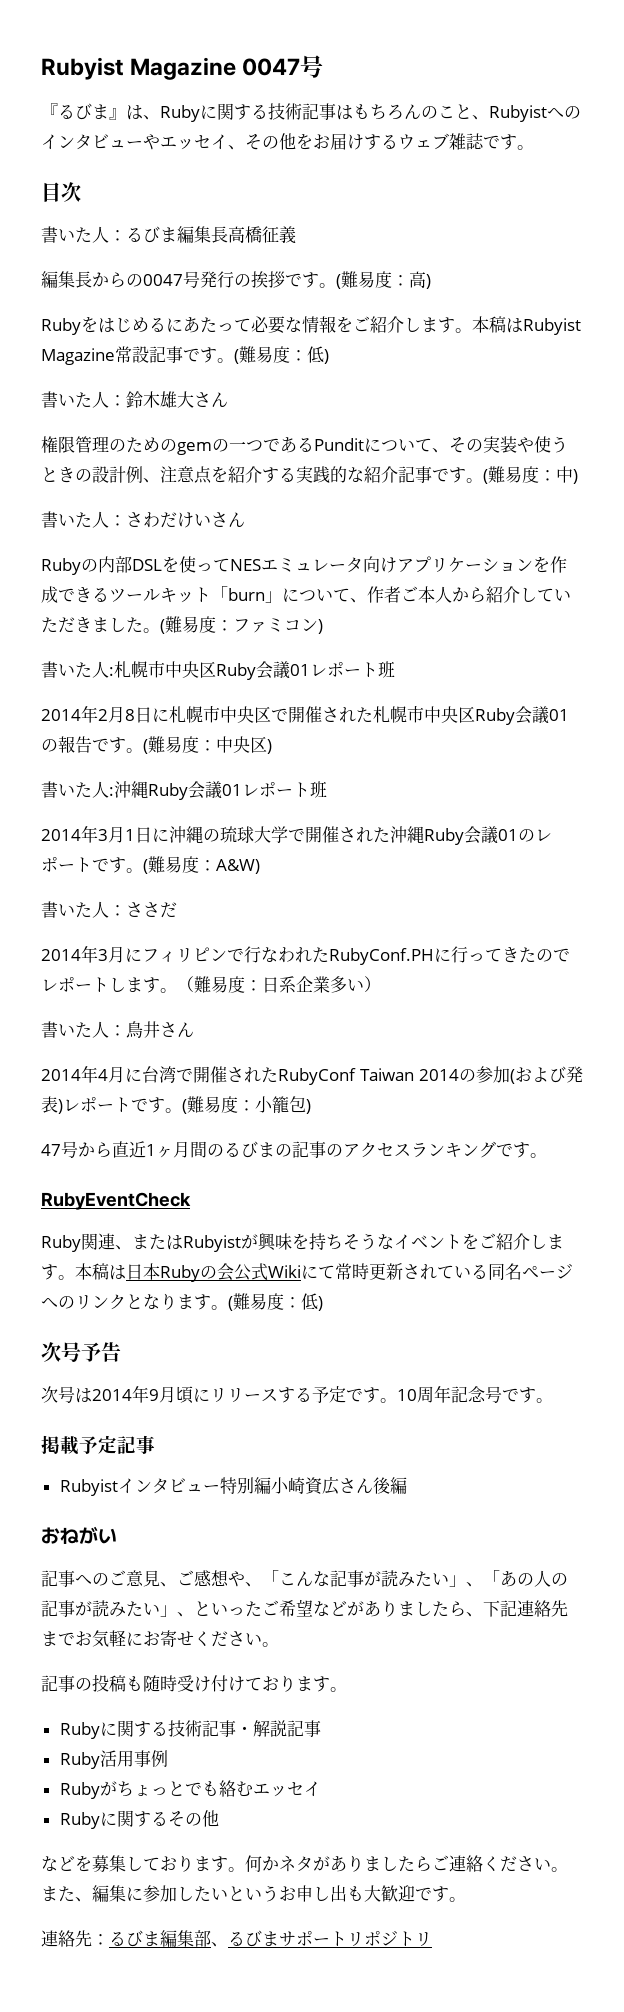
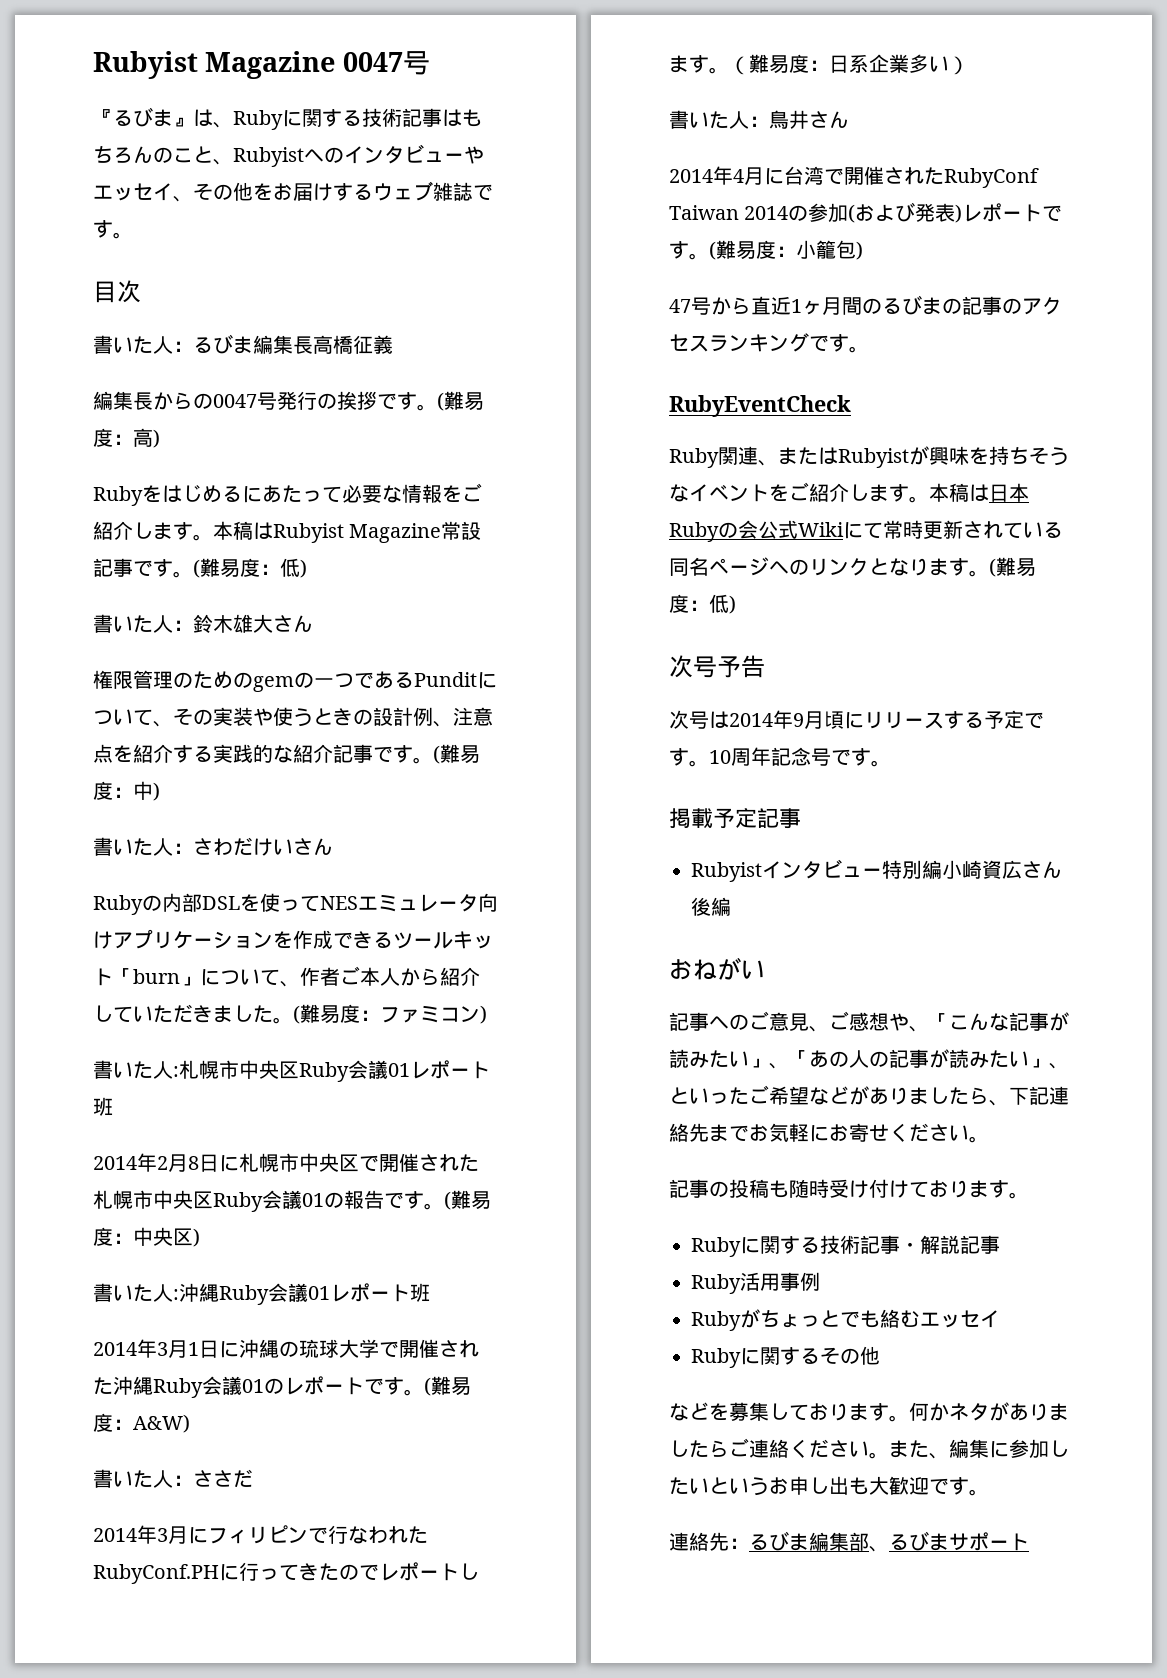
[347,1930,432,1947] リポジトリ -> (1029, 1542) none

